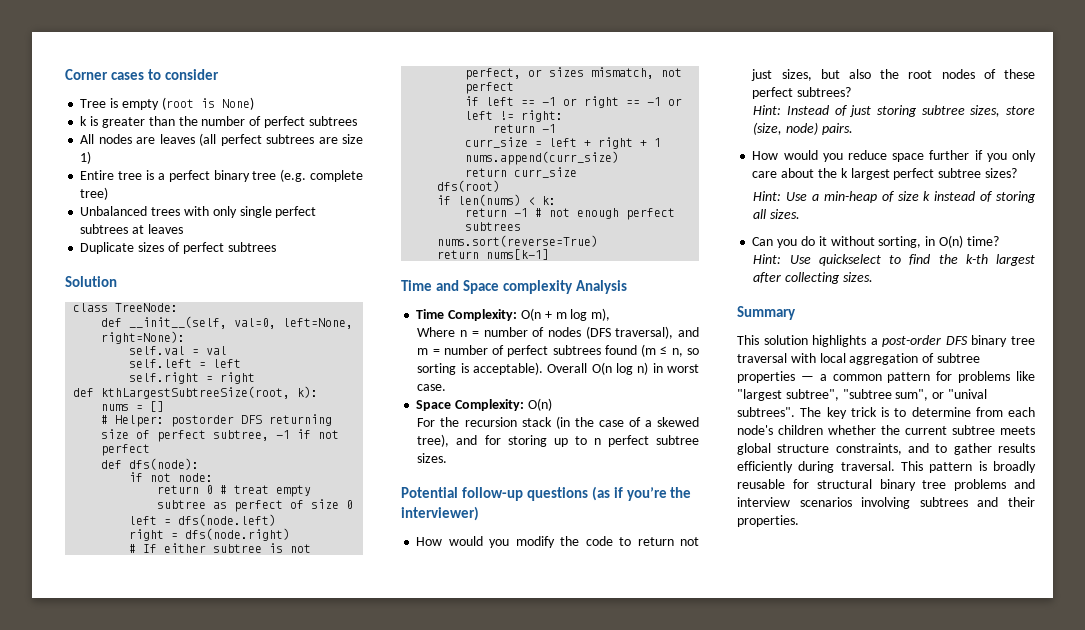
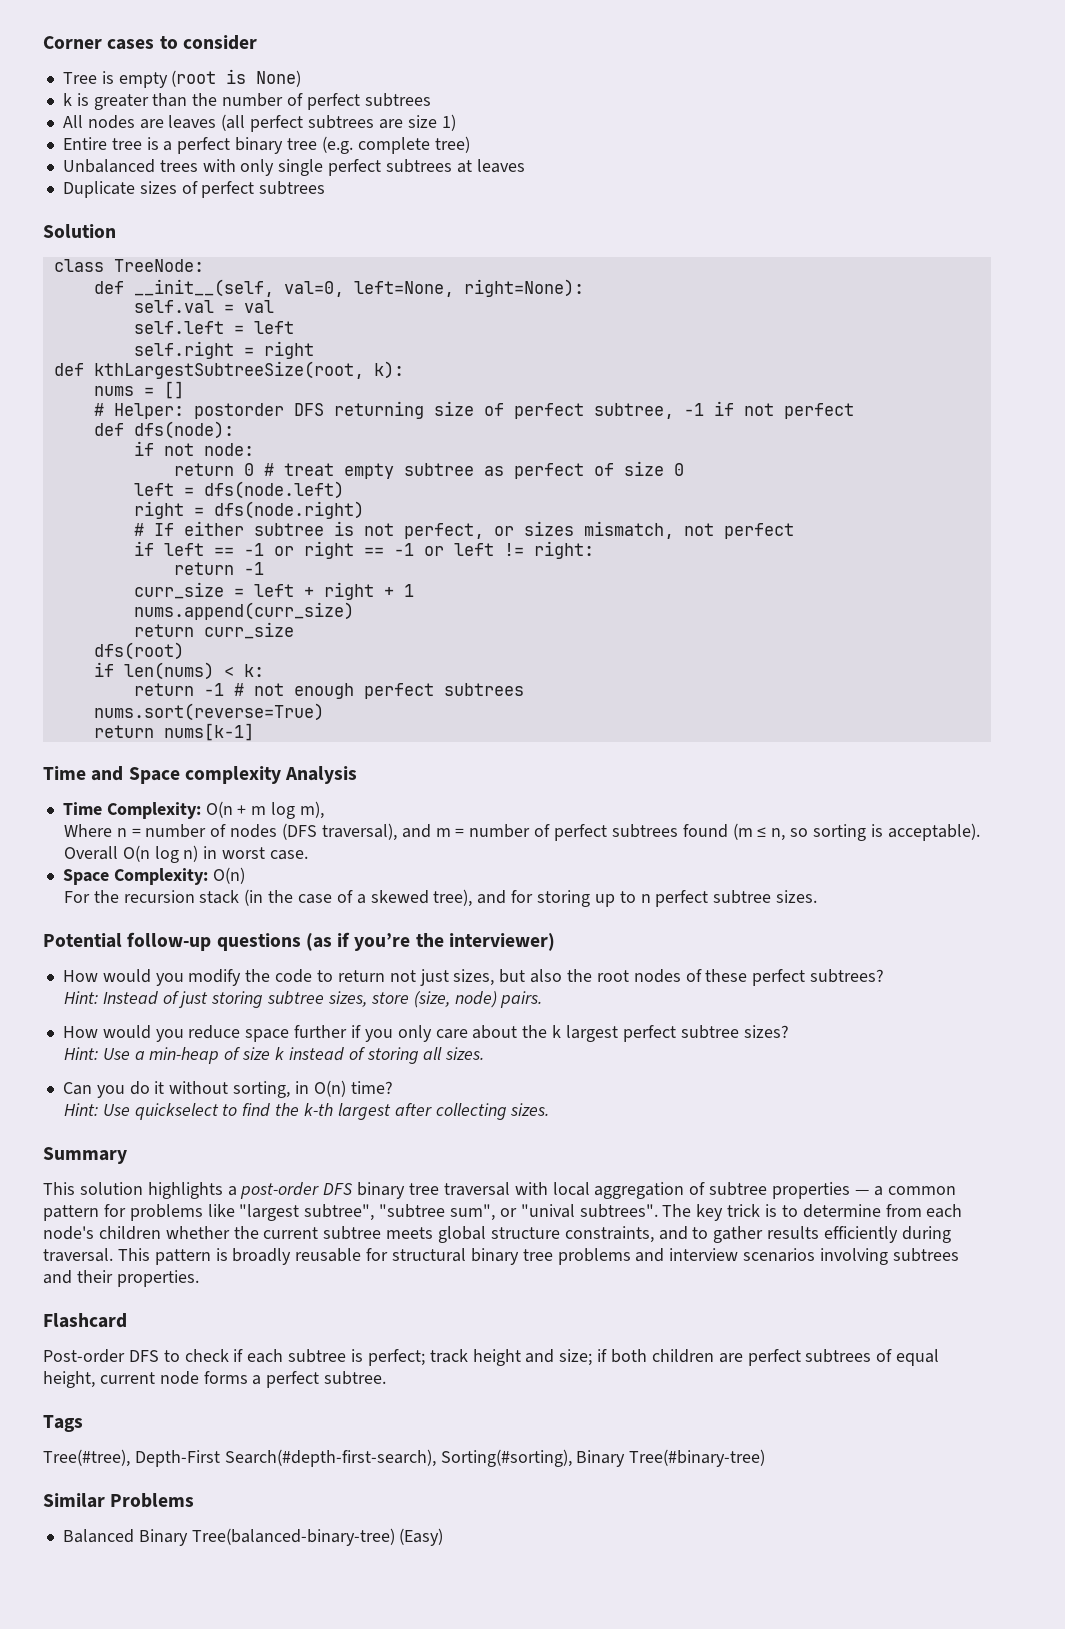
(799, 521) none -> [43,1313,127,1328] [43,1349,940,1366] [43,1371,387,1388] [43,1415,83,1432] [43,1449,766,1467] [43,1493,195,1508] [62,1528,444,1546] // Flashcard // Post-order DFS to check if each subtree is perfect; track height and size; if both children are perfect subtrees of equal height, current node forms a perfect subtree. // Tags // Tree(#tree), Depth-First Search(#depth-first-search), Sorting(#sorting), Binary Tree(#binary-tree) // Similar Problems // Balanced Binary Tree(balanced-binary-tree) (Easy)

